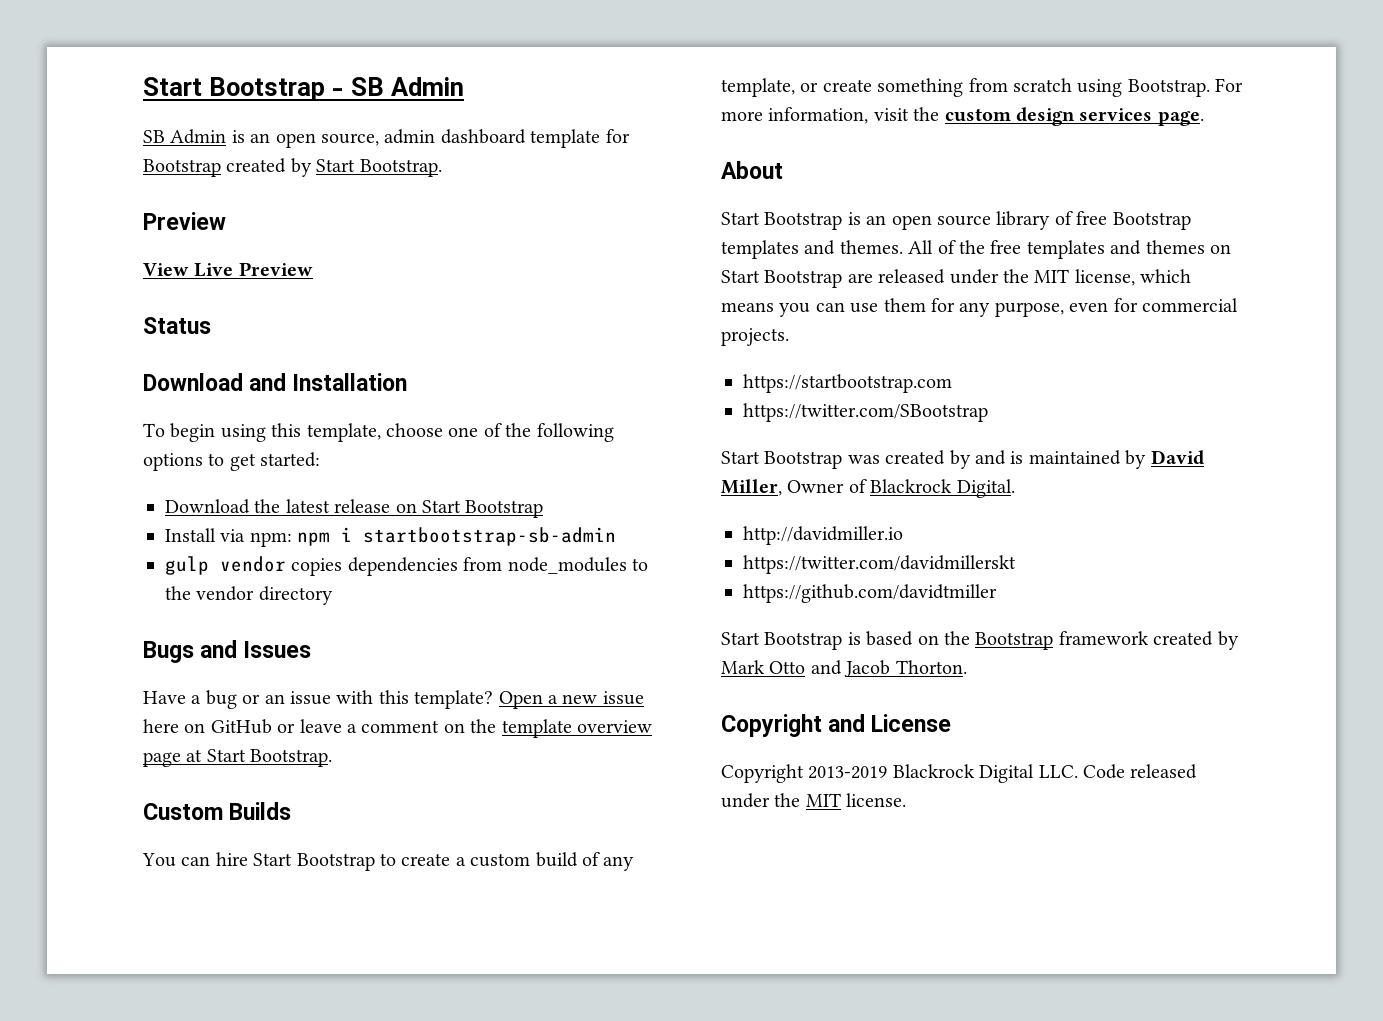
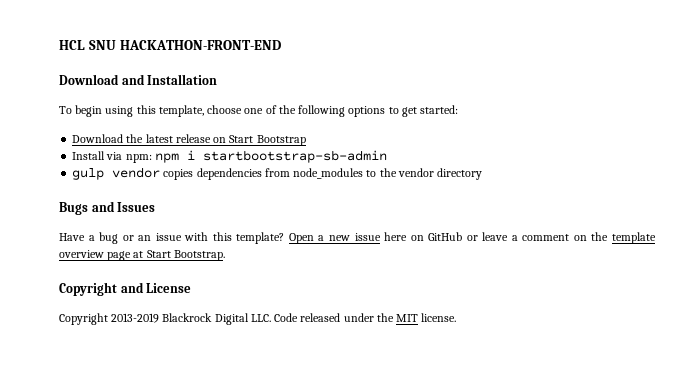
[143,77,464,101] [143,129,630,148] [143,158,442,177] [143,212,226,230] [143,262,313,277] [143,317,211,334] Start Bootstrap - SB Admin // SB Admin is an open source, admin dashboard template for Bootstrap created by Start Bootstrap. // Preview // View Live Preview // Status -> [59,40,281,50] HCL SNU HACKATHON-FRONT-END
[143,802,292,820] [142,852,635,871] [721,78,1244,97] [721,107,1204,126] [721,161,783,179] [721,211,1191,230] [721,240,1231,259] [721,269,1192,288] [721,298,1238,317] [721,328,789,346] [743,374,952,393] [743,403,988,422] [721,450,1204,469] [721,479,1015,498] [743,526,903,545] [743,555,1016,574] [743,584,997,603] [721,631,1239,650] [721,660,967,677] // Custom Builds // You can hire Start Bootstrap to create a custom build of any template, or create something from scratch using Bootstrap. For more information, visit the custom design services page. // About // Start Bootstrap is an open source library of free Bootstrap templates and themes. All of the free templates and themes on Start Bootstrap are released under the MIT license, which means you can use them for any purpose, even for commercial projects. // https://startbootstrap.com // https://twitter.com/SBootstrap // Start Bootstrap was created by and is maintained by David Miller, Owner of Blackrock Digital. // http://davidmiller.io // https://twitter.com/davidmillerskt // https://github.com/davidtmiller // Start Bootstrap is based on the Bootstrap framework created by Mark Otto and Jacob Thorton. -> (225, 255) none

